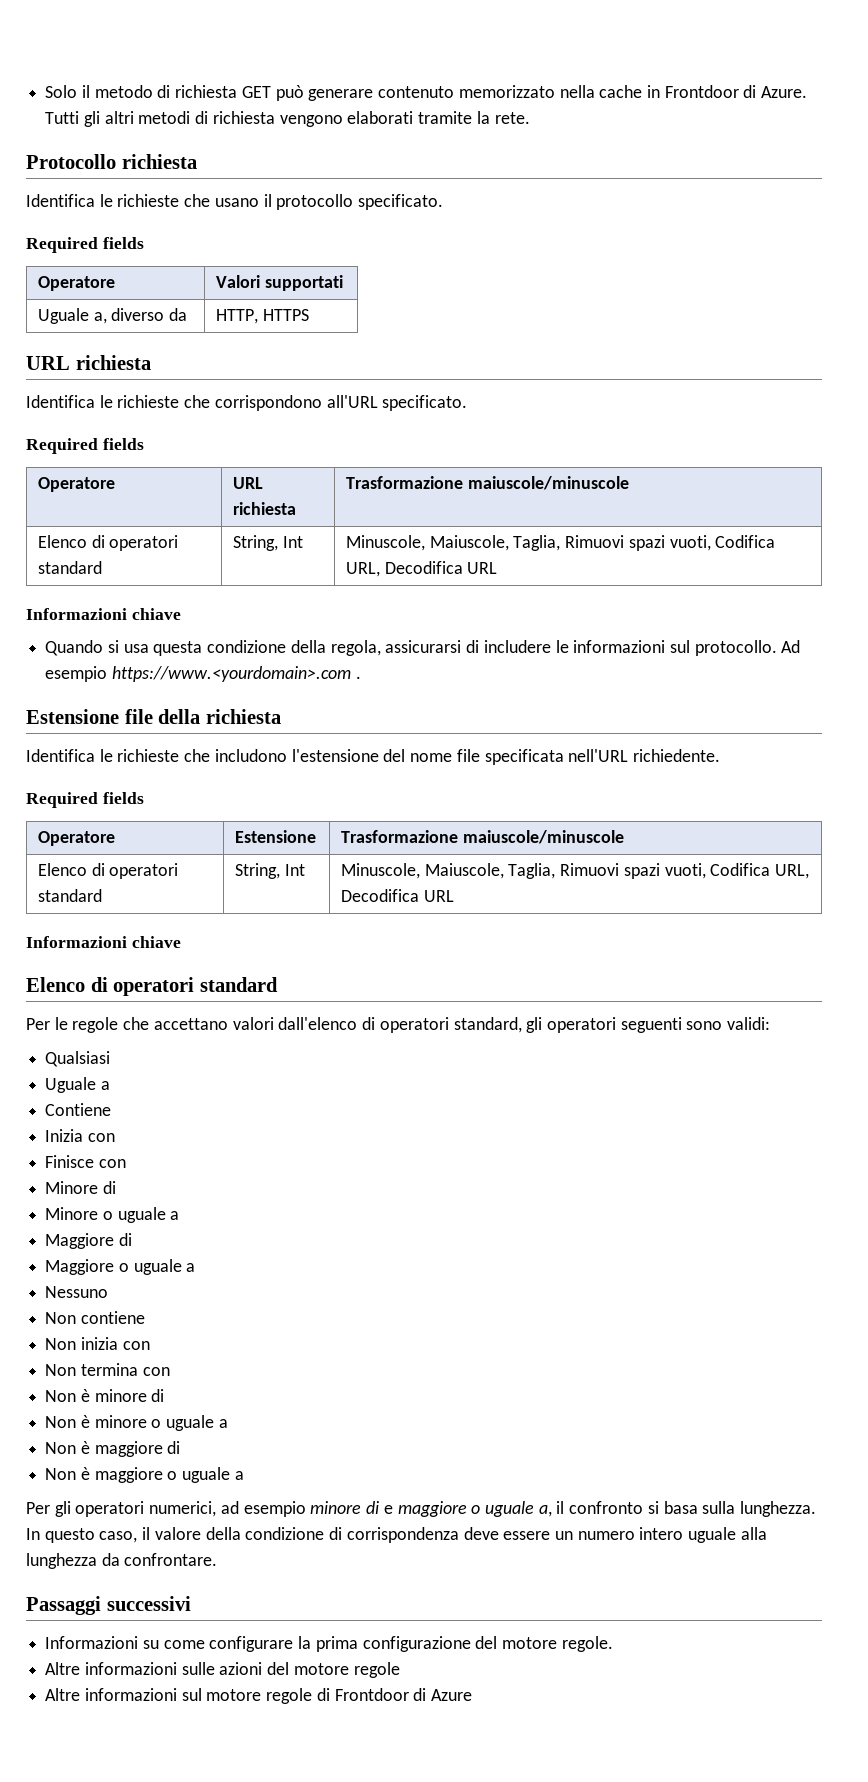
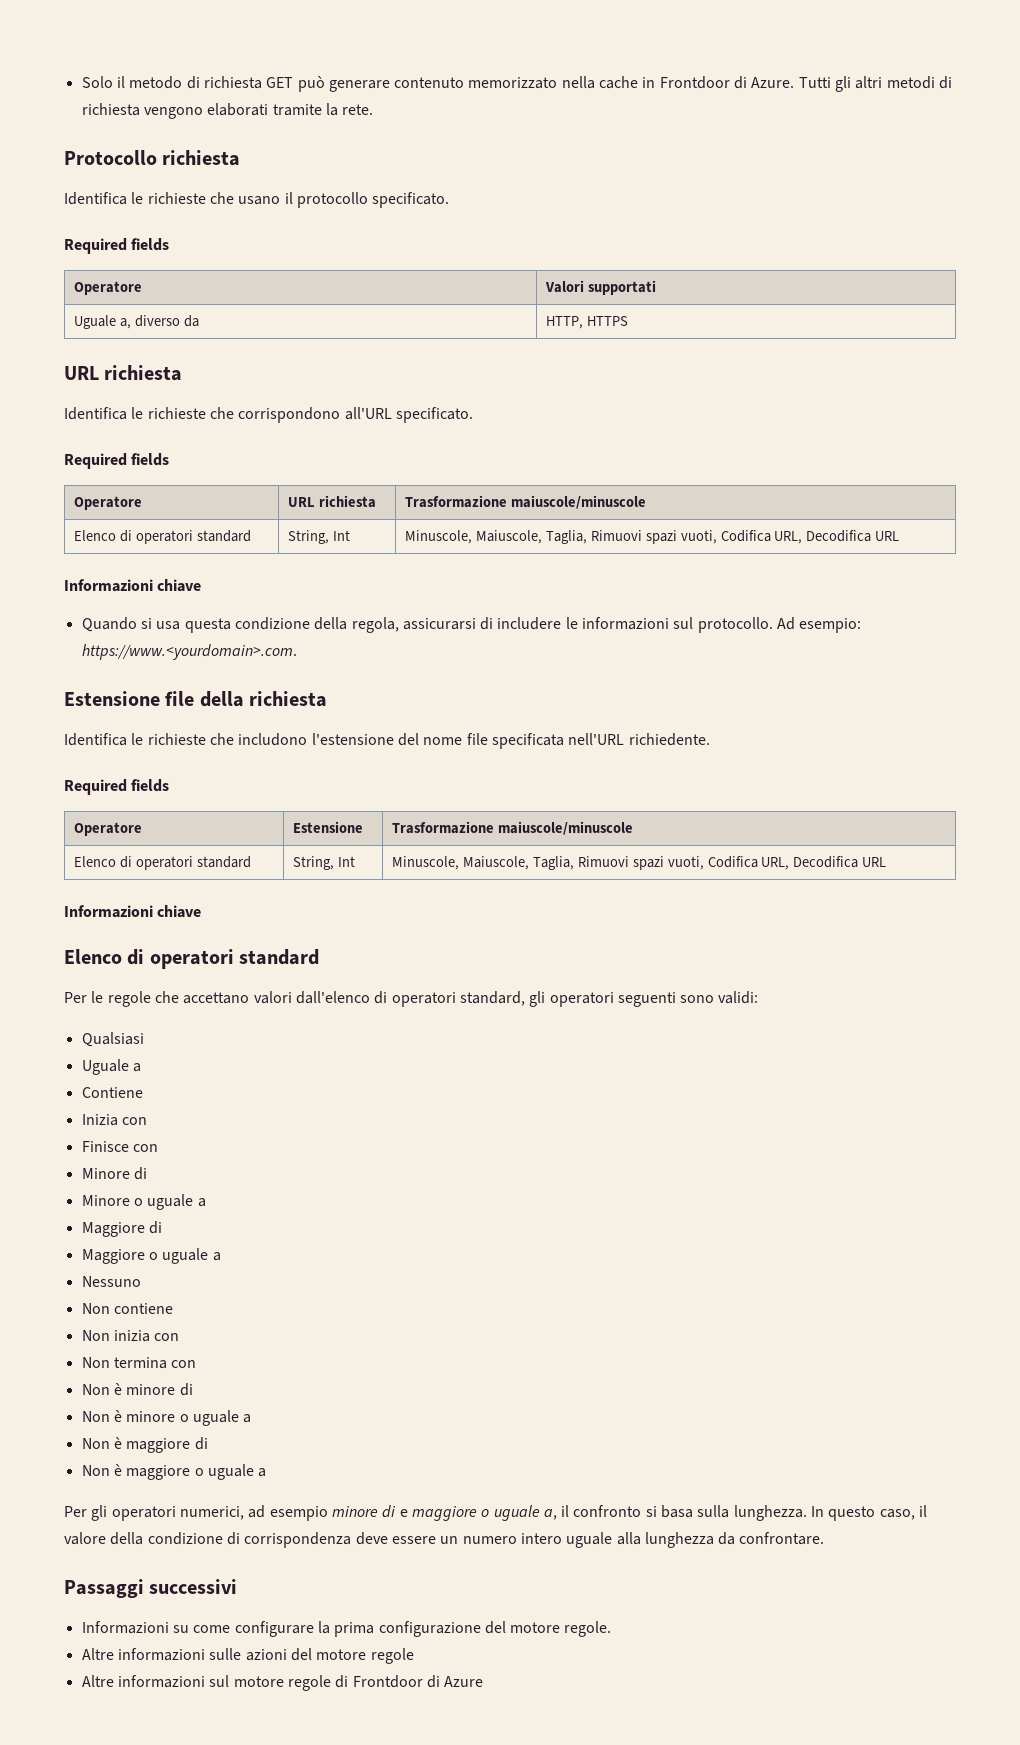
[45,666,361,682] esempio https://www.<yourdomain>.com . -> [799,618,862,633] [81,644,297,660] esempio: https://www.<yourdomain>.com.

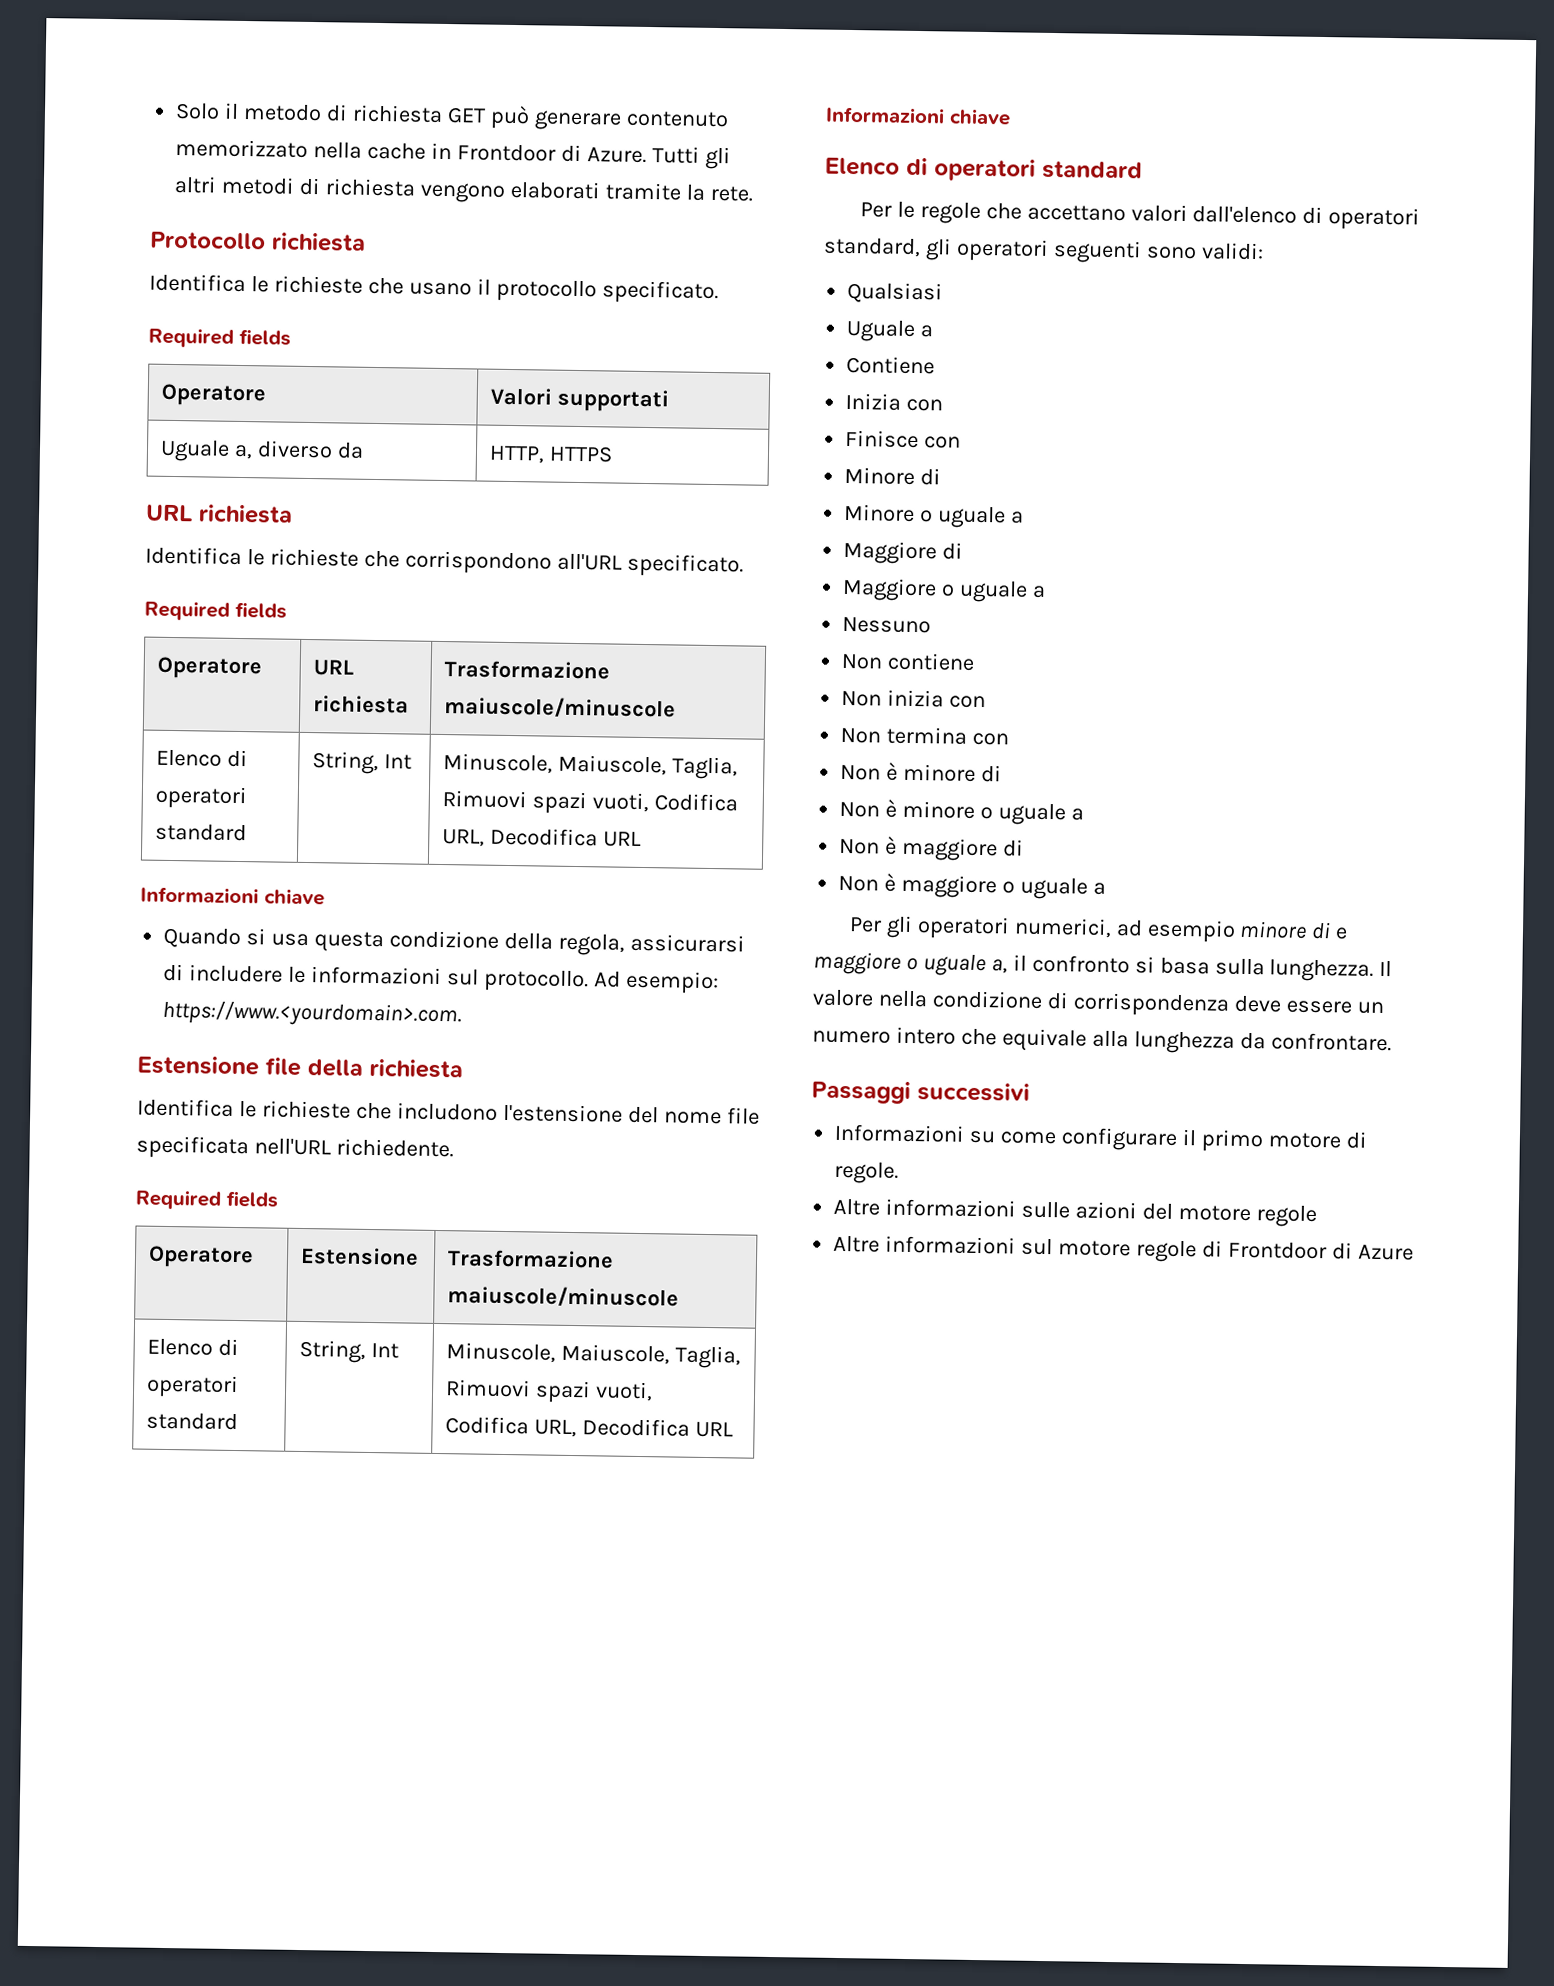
[811,1505,928,1521] [64,1532,144,1545] In questo caso, il valore della -> [1379,960,1393,977] [812,989,928,1008] Il valore nella
[566,1532,613,1548] uguale -> [960,1028,1087,1052] che equivale
[317,1621,561,1637] la prima configurazione del motore -> [1181,1129,1368,1153] il primo motore di

